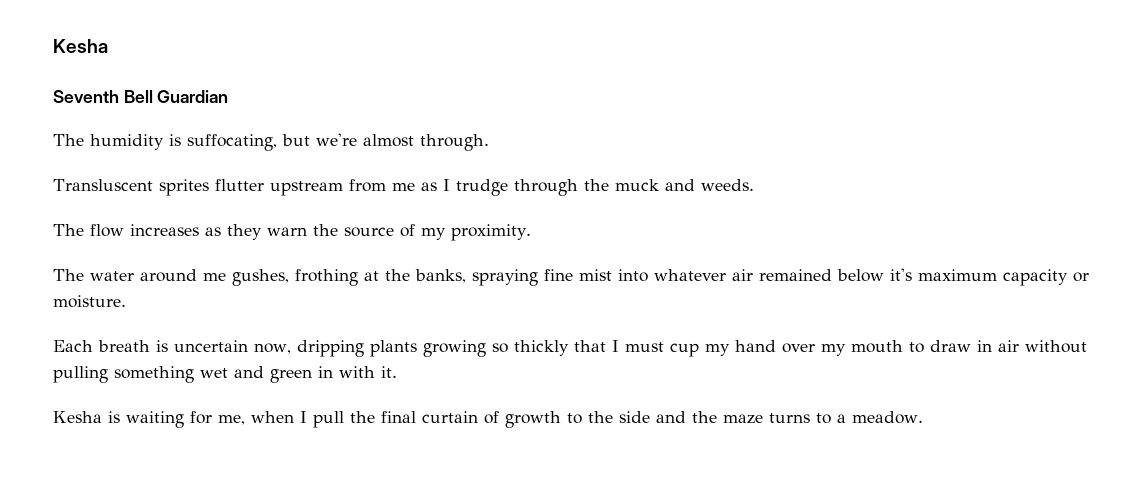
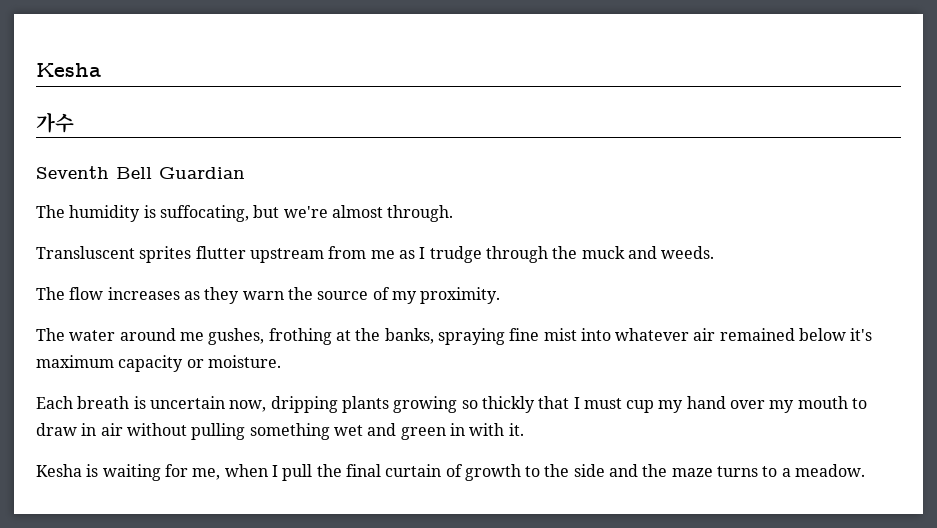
[53,39,108,53] Kesha -> [36,63,101,77] [36,112,74,133] Kesha // 가수

